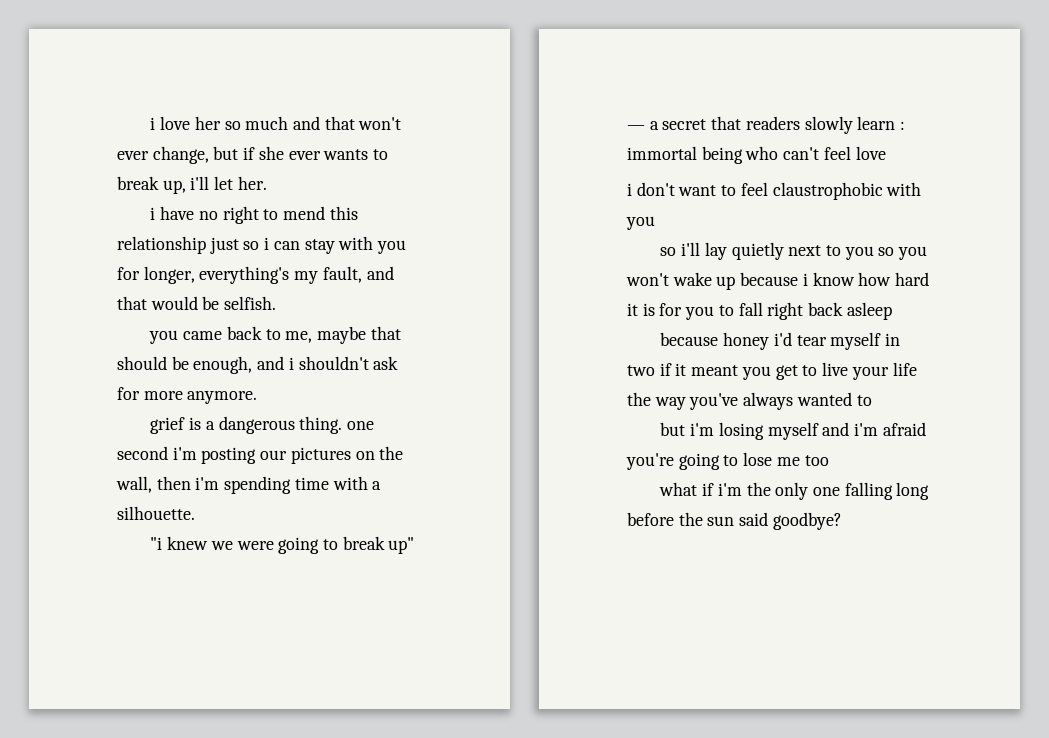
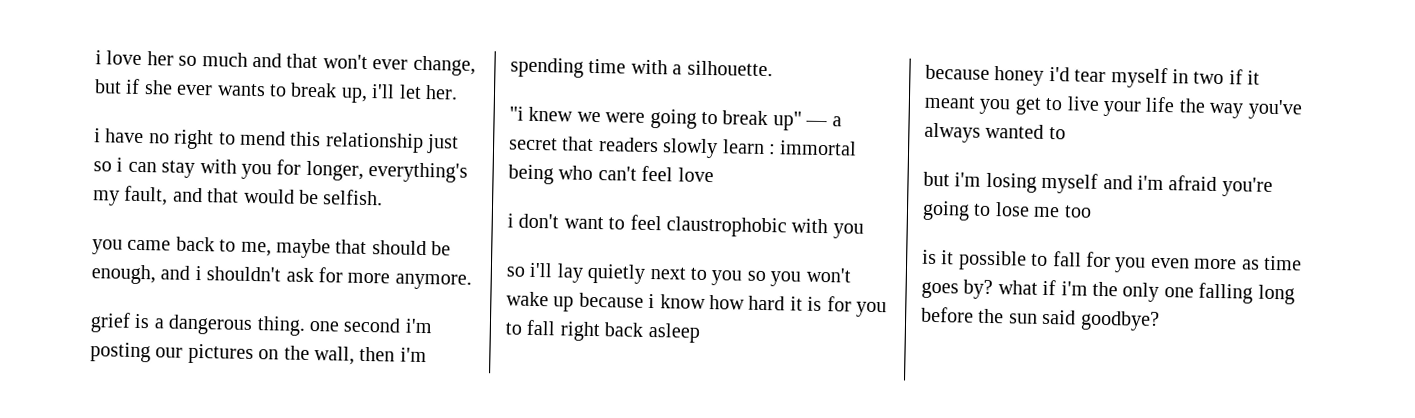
(829, 460) none -> [922,249,1302,273] [921,279,994,300] is it possible to fall for you even more as time goes by?

